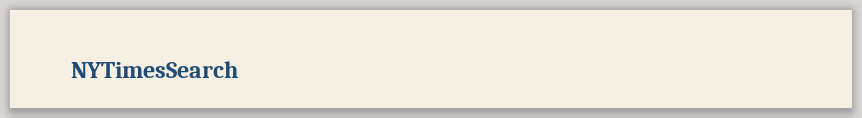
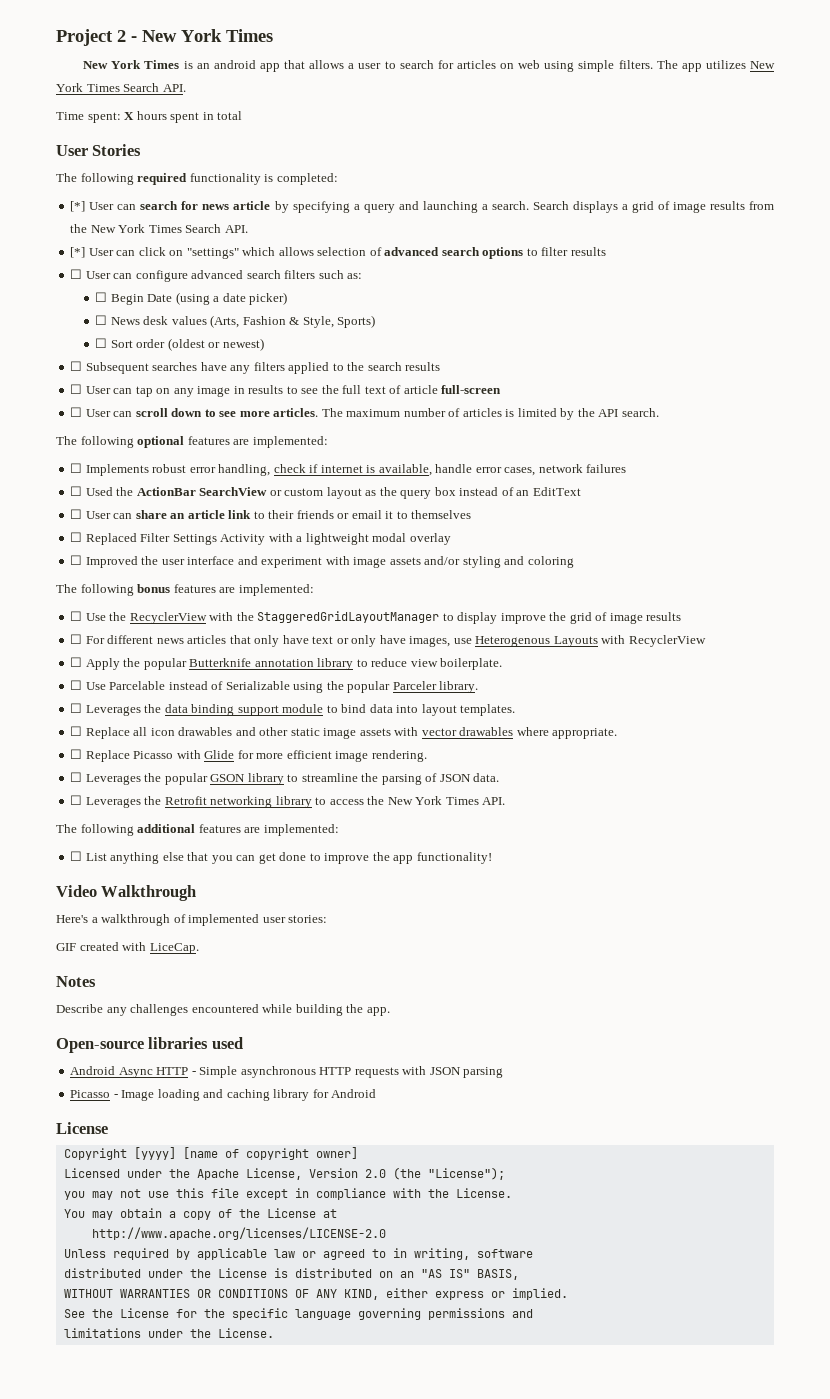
[71,61,238,78] NYTimesSearch -> [56,29,273,46] [83,60,776,72] [56,83,186,92] [56,111,243,123] [56,144,142,156] [56,173,338,185] [70,201,774,213] [70,224,248,233] [70,247,606,259] [70,269,363,282] [95,292,288,305] [95,315,376,328] [95,338,264,351] [70,361,441,374] [70,384,502,397] [70,407,659,420] [56,436,328,448] [70,463,627,476] [70,486,581,499] [70,509,472,519] [70,532,451,545] [70,555,574,568] [56,584,314,596] [70,611,682,624] [70,634,706,647] [70,657,503,670] [70,680,479,693] [70,703,516,716] [70,726,618,739] [70,749,427,762] [70,772,500,785] [70,795,506,808] [56,824,339,836] [70,851,492,864] [56,885,197,901] [56,914,328,926] [56,942,199,954] [56,976,96,987] [56,1004,390,1016] [56,1037,243,1053] [70,1066,504,1078] [70,1089,377,1101] [56,1122,108,1134] [63,1147,358,1160] [63,1167,505,1180] [63,1188,512,1200] [63,1208,337,1220] [91,1227,386,1240] [63,1248,533,1260] [63,1268,519,1280] [63,1288,568,1300] [63,1308,533,1320] [63,1328,274,1338] Project 2 - New York Times // New York Times is an android app that allows a user to search for articles on web using simple filters. The app utilizes New York Times Search API. // Time spent: X hours spent in total // User Stories // The following required functionality is completed: // [*] User can search for news article by specifying a query and launching a search. Search displays a grid of image results from the New York Times Search API. // [*] User can click on "settings" which allows selection of advanced search options to filter results // ☐ User can configure advanced search filters such as: // ☐ Begin Date (using a date picker) // ☐ News desk values (Arts, Fashion & Style, Sports) // ☐ Sort order (oldest or newest) // ☐ Subsequent searches have any filters applied to the search results // ☐ User can tap on any image in results to see the full text of article full-screen // ☐ User can scroll down to see more articles. The maximum number of articles is limited by the API search. // The following optional features are implemented: // ☐ Implements robust error handling, check if internet is available, handle error cases, network failures // ☐ Used the ActionBar SearchView or custom layout as the query box instead of an EditText // ☐ User can share an article link to their friends or email it to themselves // ☐ Replaced Filter Settings Activity with a lightweight modal overlay // ☐ Improved the user interface and experiment with image assets and/or styling and coloring // The following bonus features are implemented: // ☐ Use the RecyclerView with the StaggeredGridLayoutManager to display improve the grid of image results // ☐ For different news articles that only have text or only have images, use Heterogenous Layouts with RecyclerView // ☐ Apply the popular Butterknife annotation library to reduce view boilerplate. // ☐ Use Parcelable instead of Serializable using the popular Parceler library. // ☐ Leverages the data binding support module to bind data into layout templates. // ☐ Replace all icon drawables and other static image assets with vector drawables where appropriate. // ☐ Replace Picasso with Glide for more efficient image rendering. // ☐ Leverages the popular GSON library to streamline the parsing of JSON data. // ☐ Leverages the Retrofit networking library to access the New York Times API. // The following additional features are implemented: // ☐ List anything else that you can get done to improve the app functionality! // Video Walkthrough // Here's a walkthrough of implemented user stories: // GIF created with LiceCap. // Notes // Describe any challenges encountered while building the app. // Open-source libraries used // Android Async HTTP - Simple asynchronous HTTP requests with JSON parsing // Picasso - Image loading and caching library for Android // License // Copyright [yyyy] [name of copyright owner] // Licensed under the Apache License, Version 2.0 (the "License"); // you may not use this file except in compliance with the License. // You may obtain a copy of the License at // http://www.apache.org/licenses/LICENSE-2.0 // Unless required by applicable law or agreed to in writing, software // distributed under the License is distributed on an "AS IS" BASIS, // WITHOUT WARRANTIES OR CONDITIONS OF ANY KIND, either express or implied. // See the License for the specific language governing permissions and // limitations under the License.

